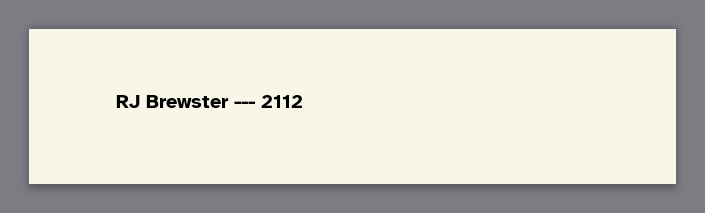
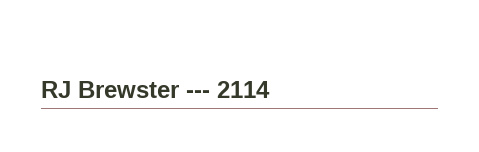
[261,95,303,108] 2112 -> [217,81,270,98] 2114

